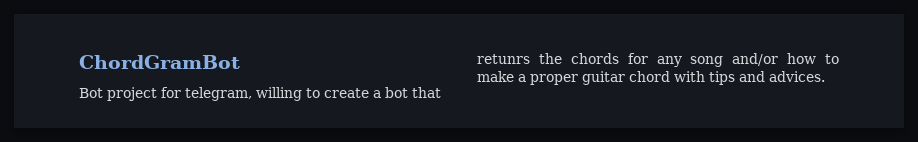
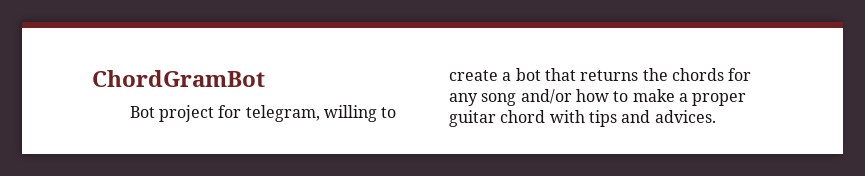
[477,54,530,64] retunrs -> [580,70,639,81] returns

